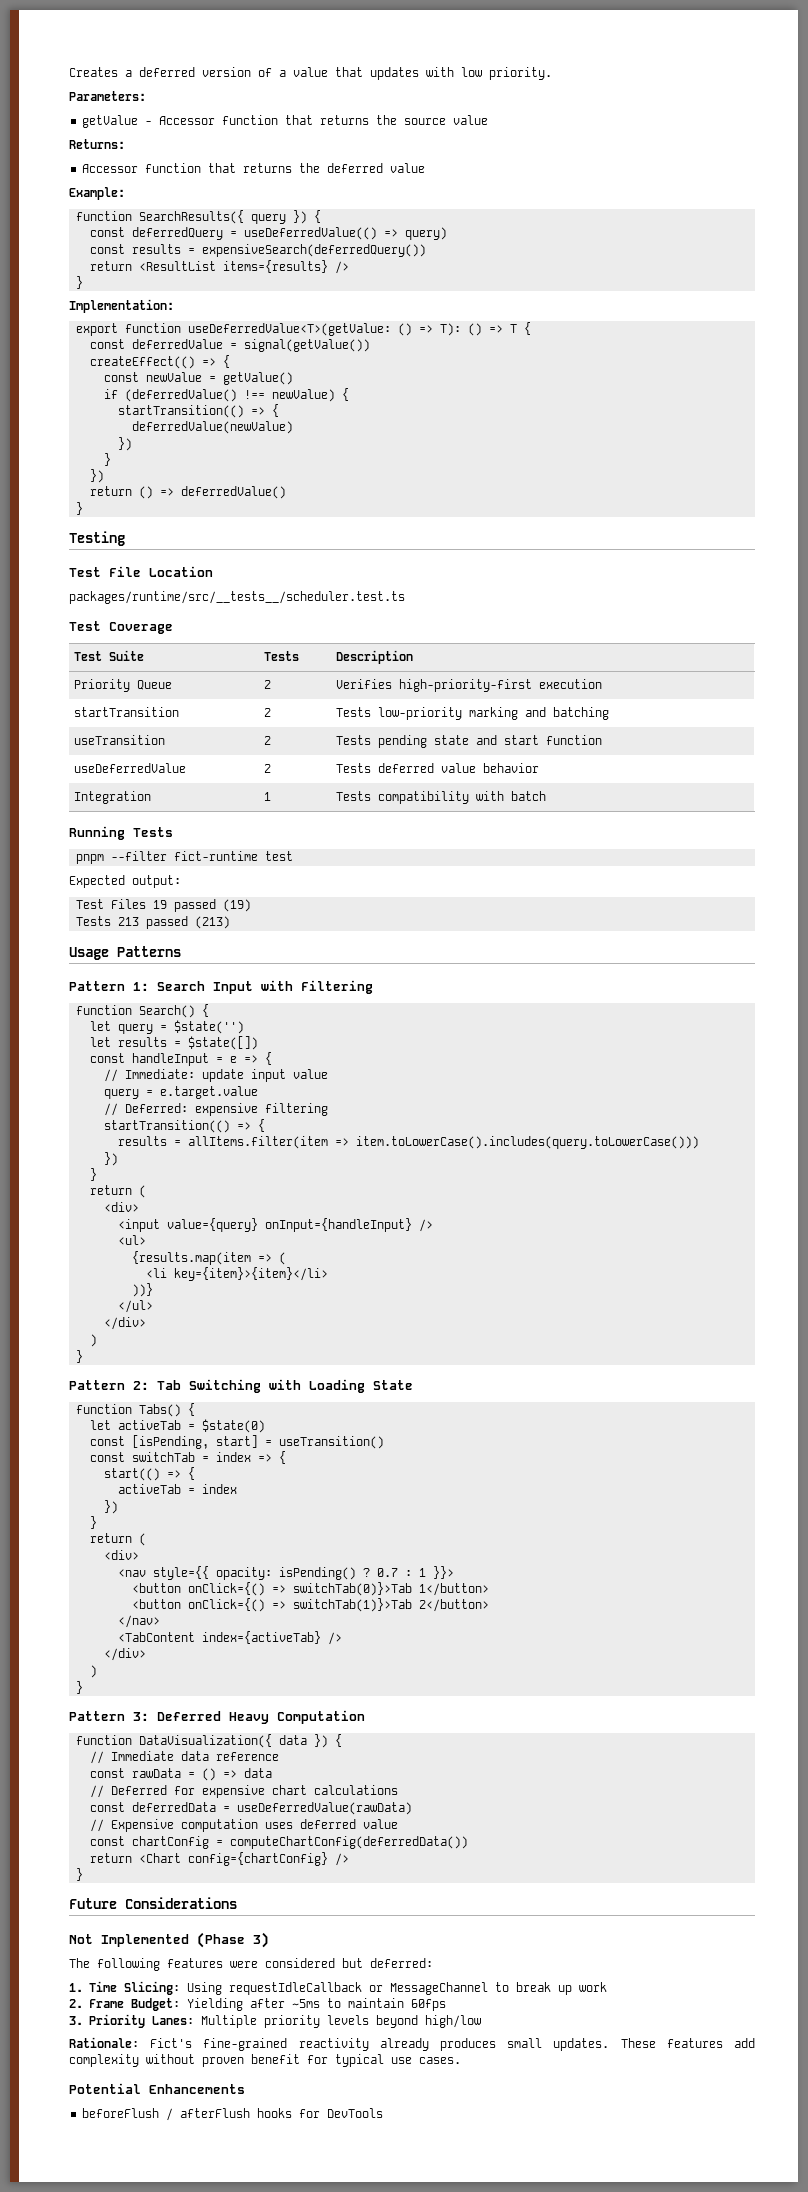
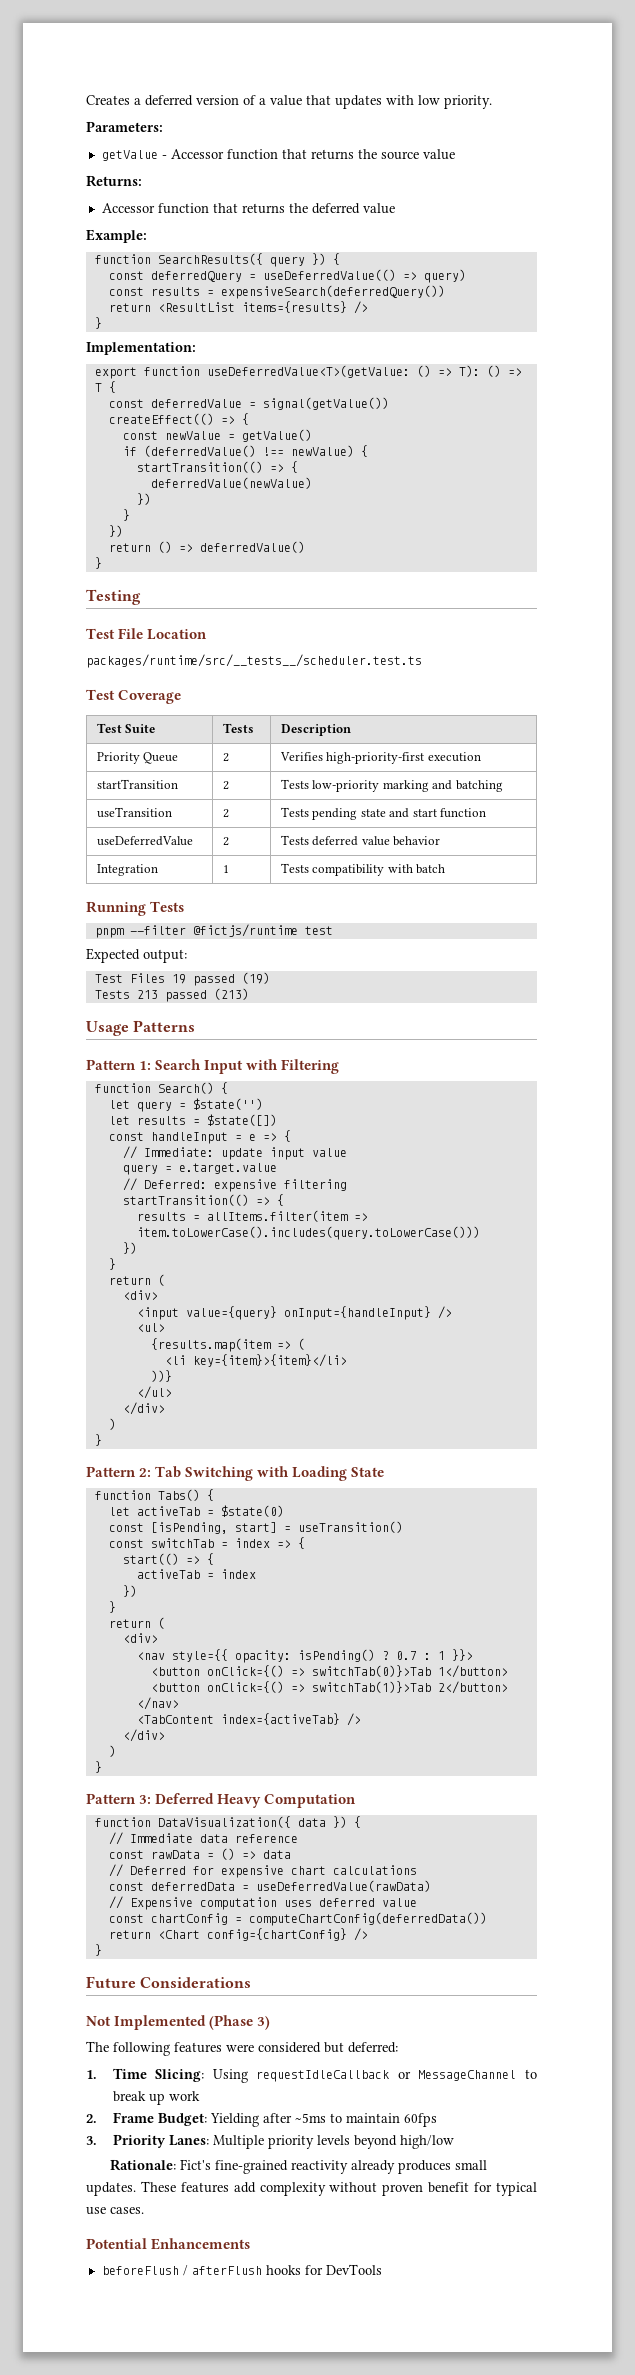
[174,851,259,861] fict-runtime -> [192,924,298,937] @fictjs/runtime

